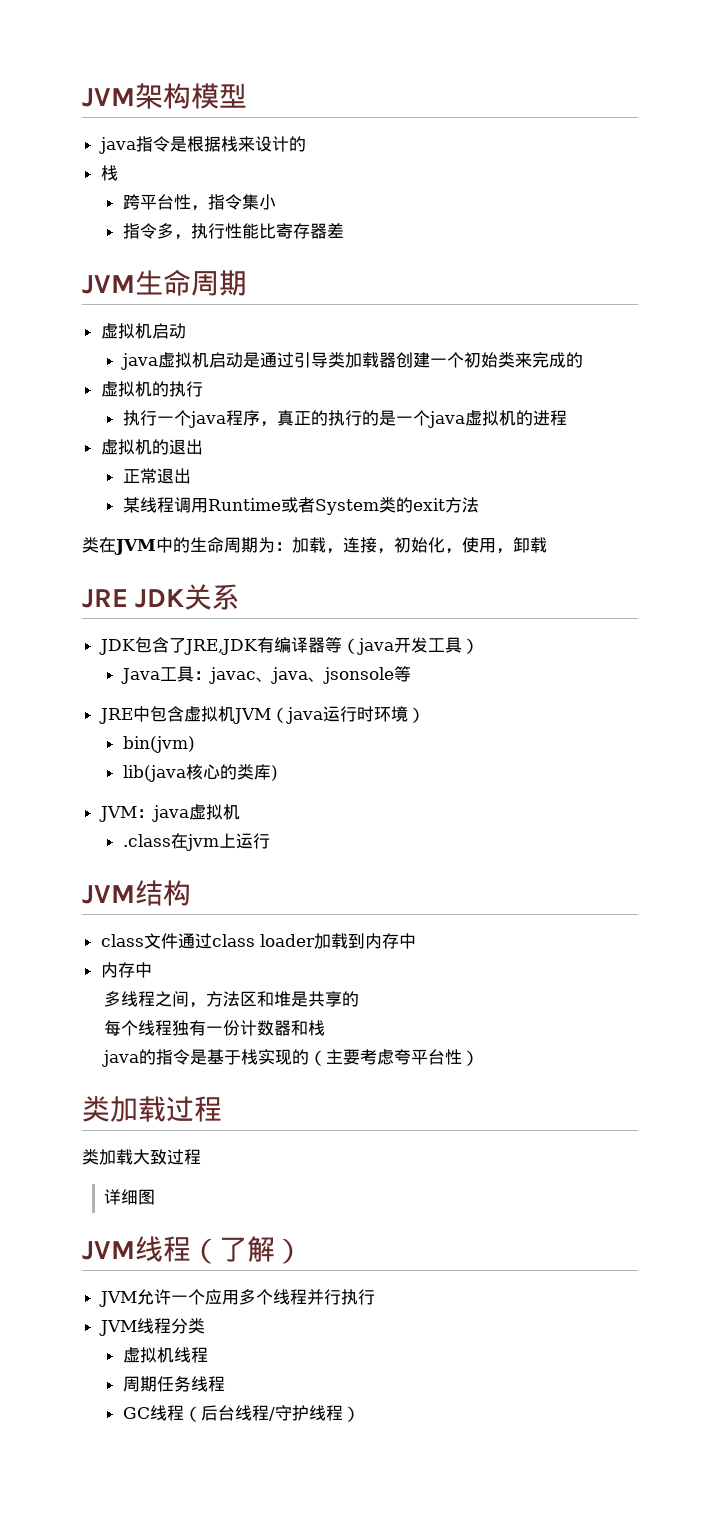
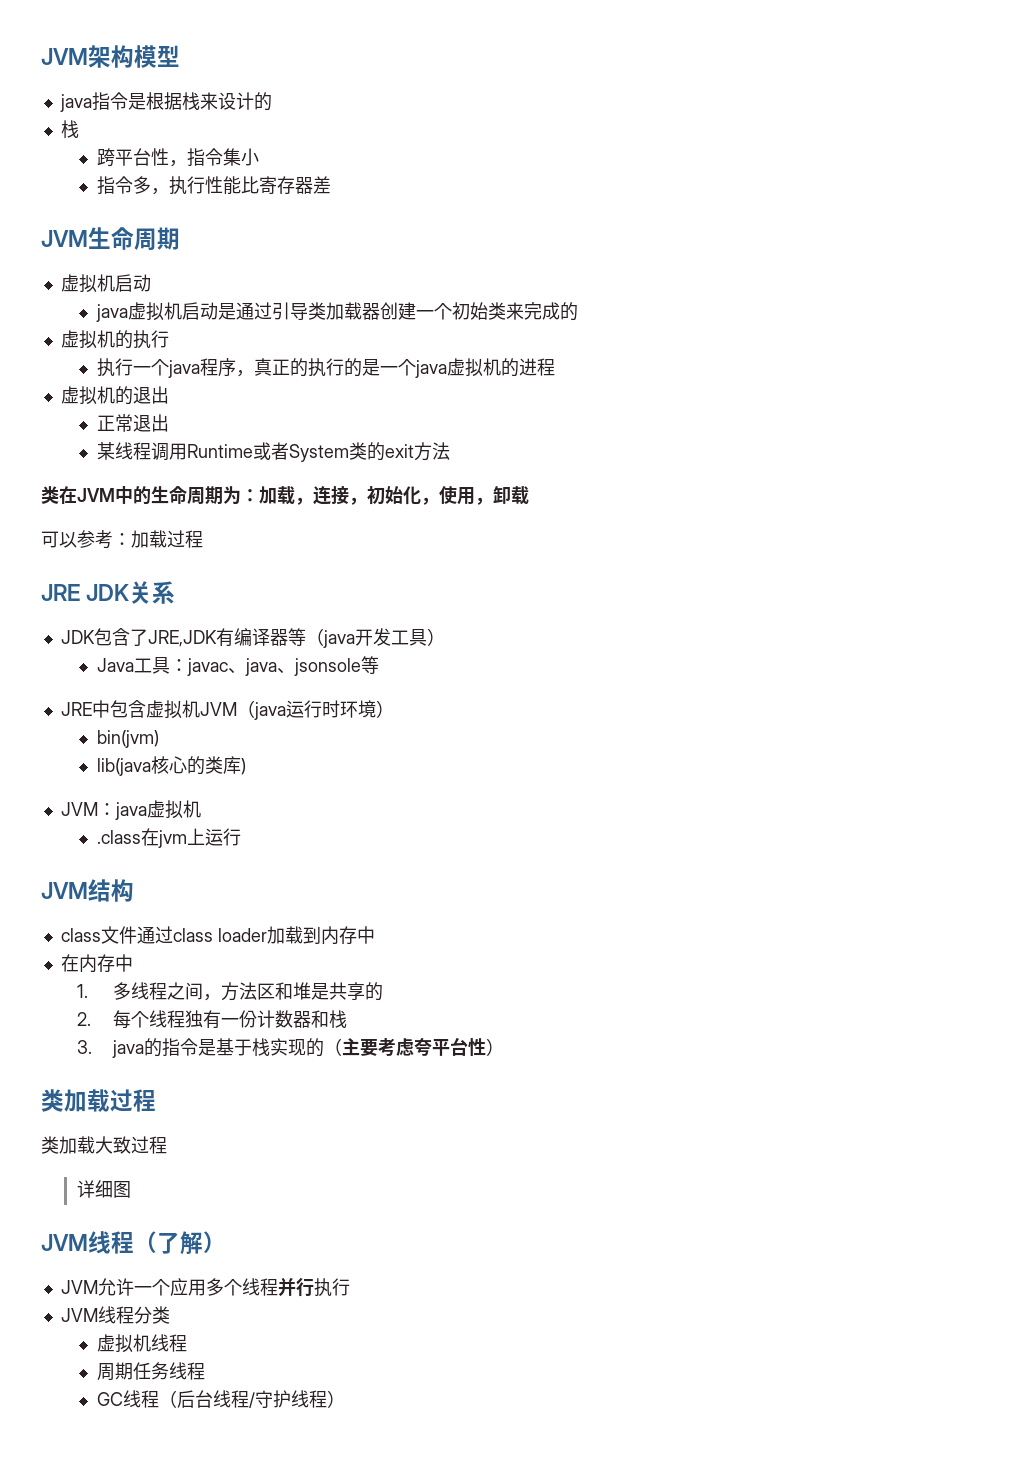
(547, 545) none -> [41,530,203,549] // 可以参考：加载过程
[100,962,152,978] 内存中 // -> [60,954,133,973] [76,984,88,998] 在内存中 // 1.
(359, 999) none -> [76,1012,91,1026] 2.
(325, 1028) none -> [76,1040,92,1054] 3.

